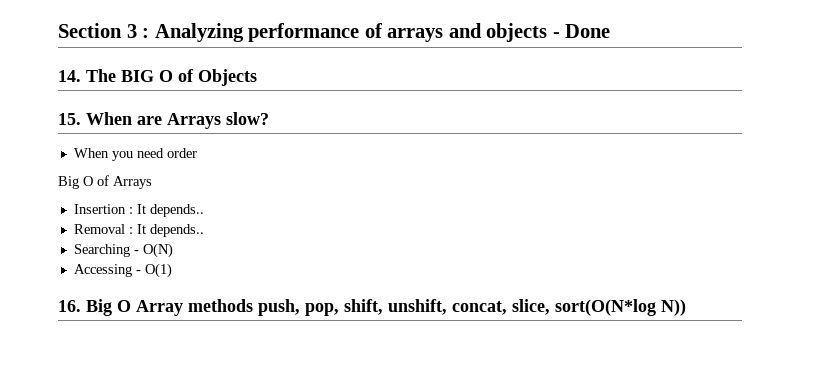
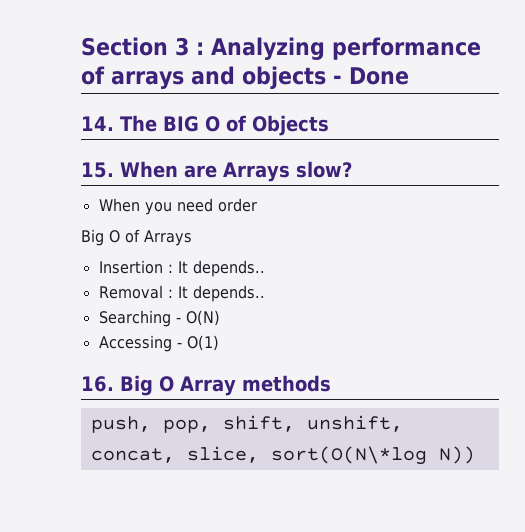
(253, 305) none -> (331, 383) //
[555,299,656,316] sort(O(N*log -> [270,446,427,465] sort(O(N\*log

